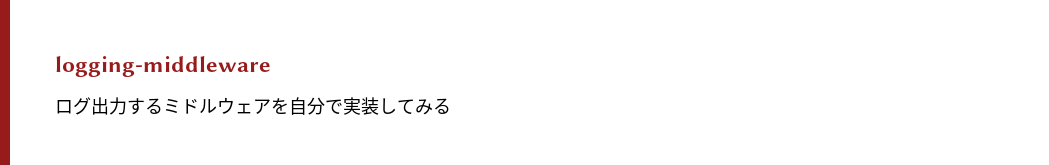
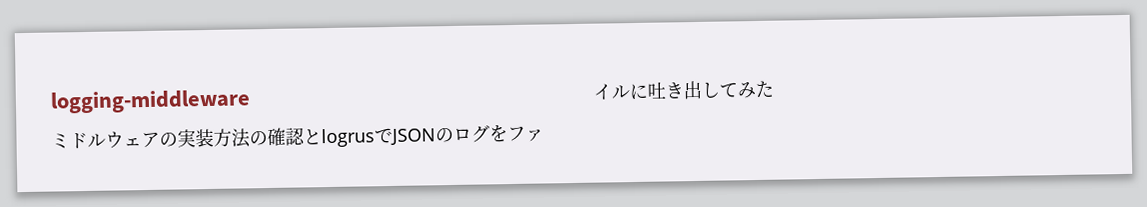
[55,97,451,115] ログ出力するミドルウェアを自分で実装してみる -> [51,124,544,150] [593,80,774,101] ミドルウェアの実装方法の確認とlogrusでJSONのログをファイルに吐き出してみた

